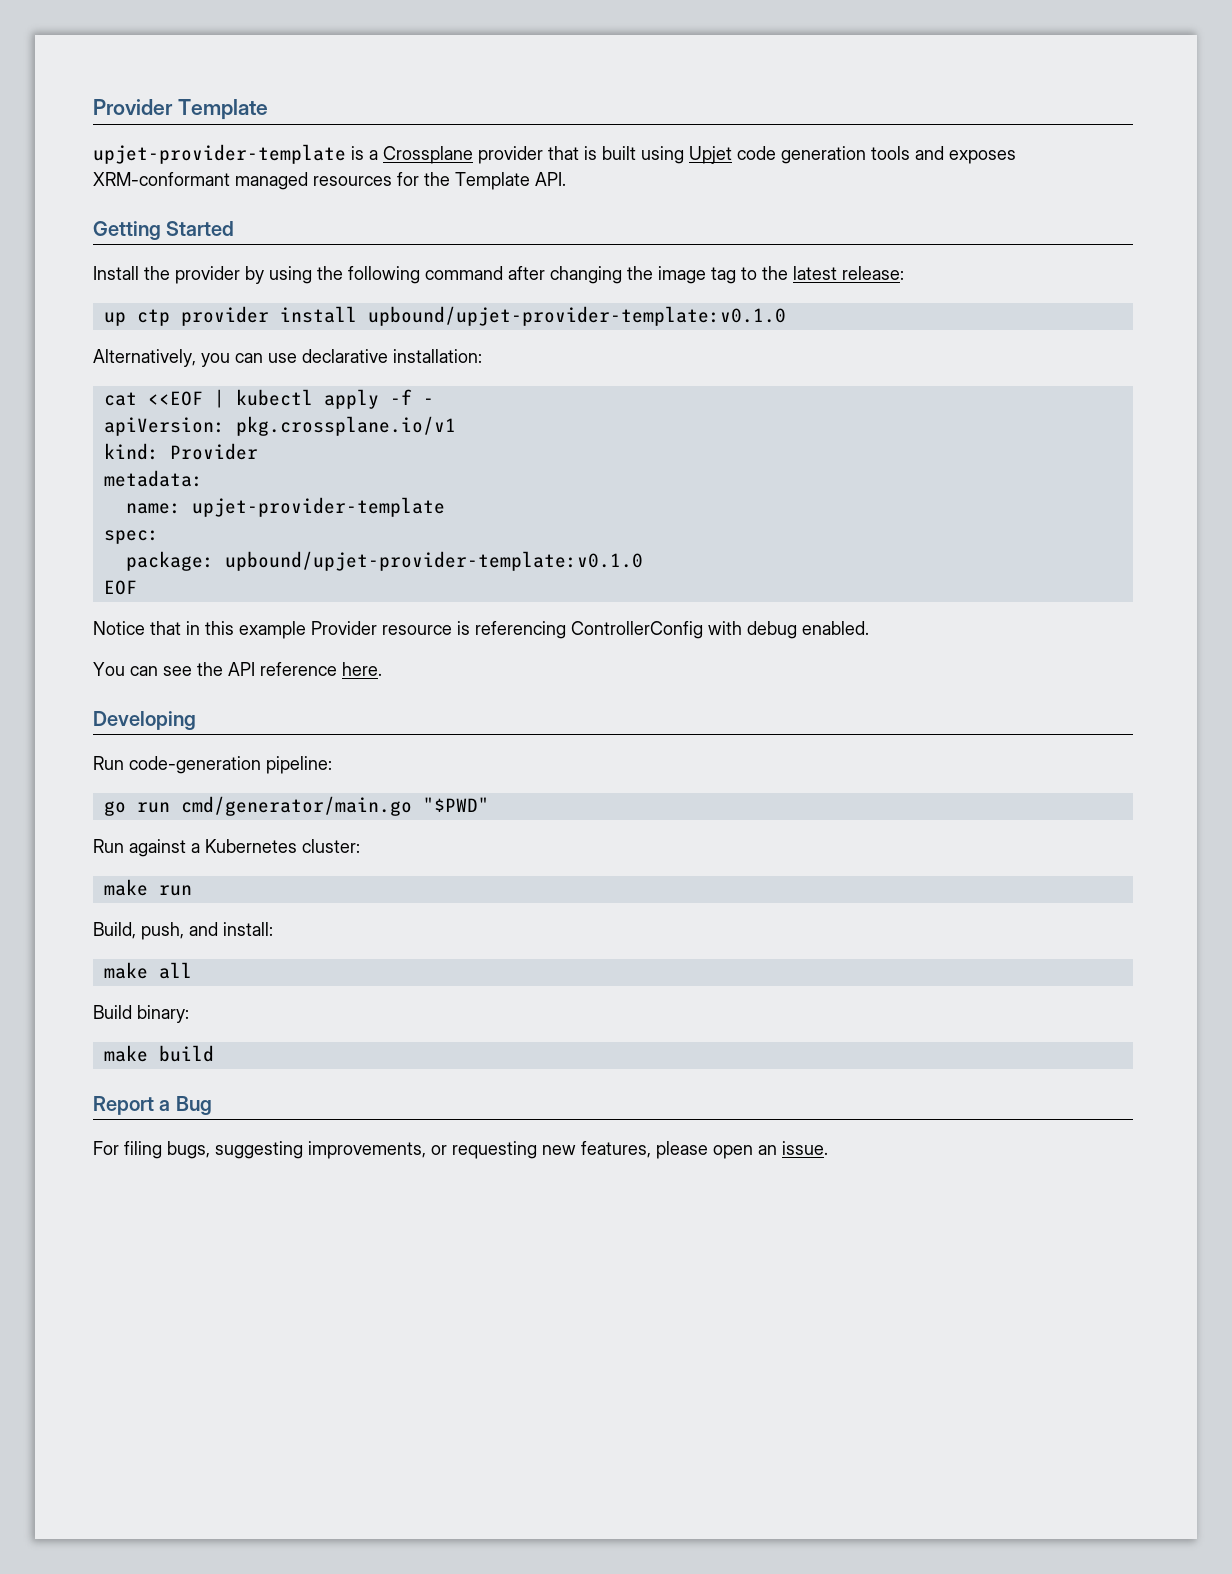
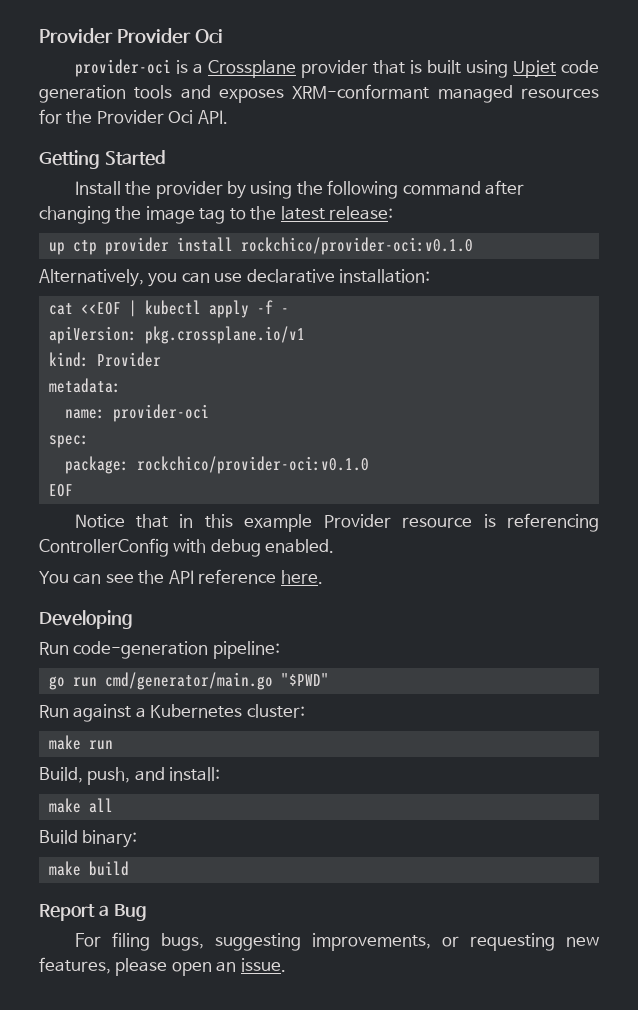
[93,99,268,120] [93,144,346,164] Provider Template // upjet-provider-template -> [39,28,224,44] [74,59,171,77] Provider Provider Oci // provider-oci
[455,172,530,190] Template -> [96,110,194,124] Provider Oci
[367,306,786,326] upbound/upjet-provider-template:v0.1.0 -> [240,237,473,255] rockchico/provider-oci:v0.1.0
[191,497,445,517] upjet-provider-template -> [112,404,209,422] provider-oci
[224,551,643,571] upbound/upjet-provider-template:v0.1.0 -> [136,456,369,474] rockchico/provider-oci:v0.1.0

